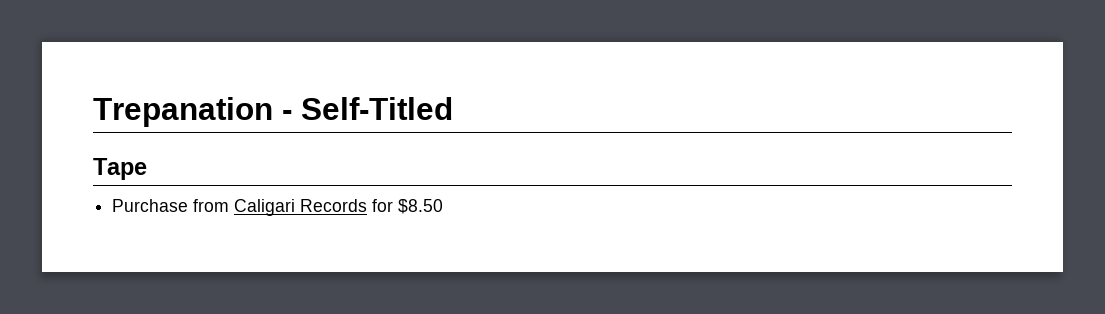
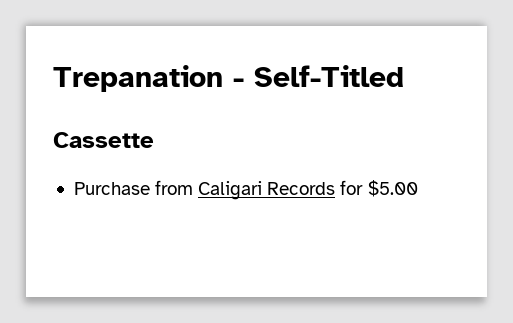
[93,158,147,180] Tape -> [53,132,154,148] Cassette
[398,199,444,214] $8.50 -> [367,180,418,197] $5.00

